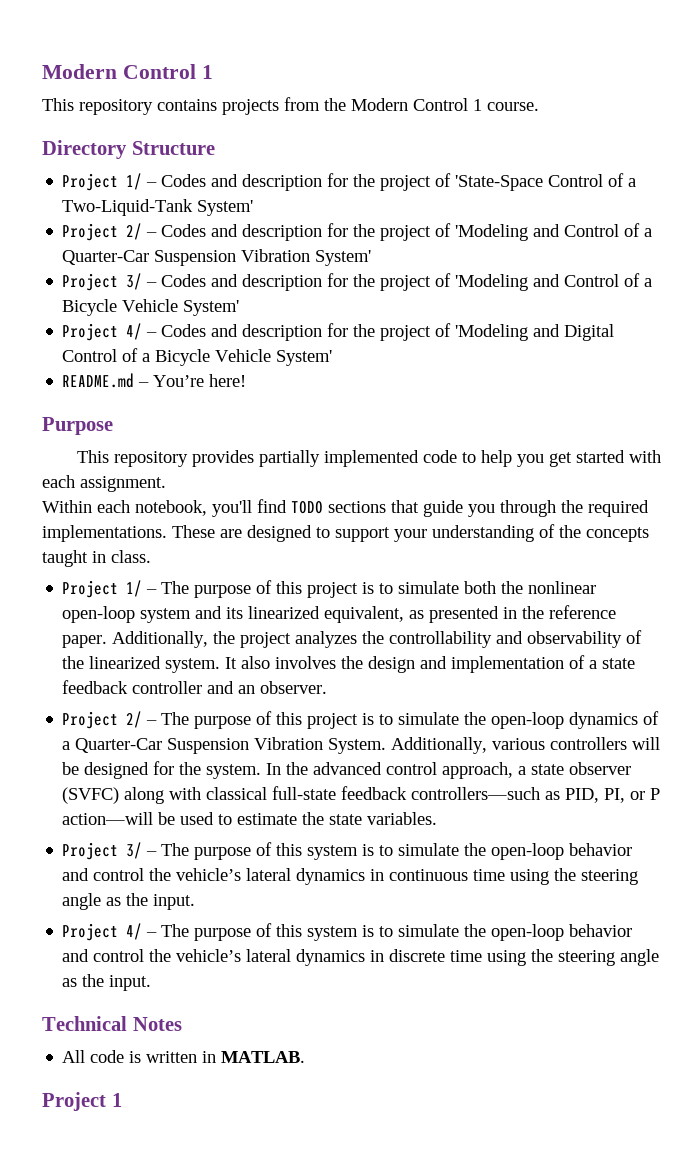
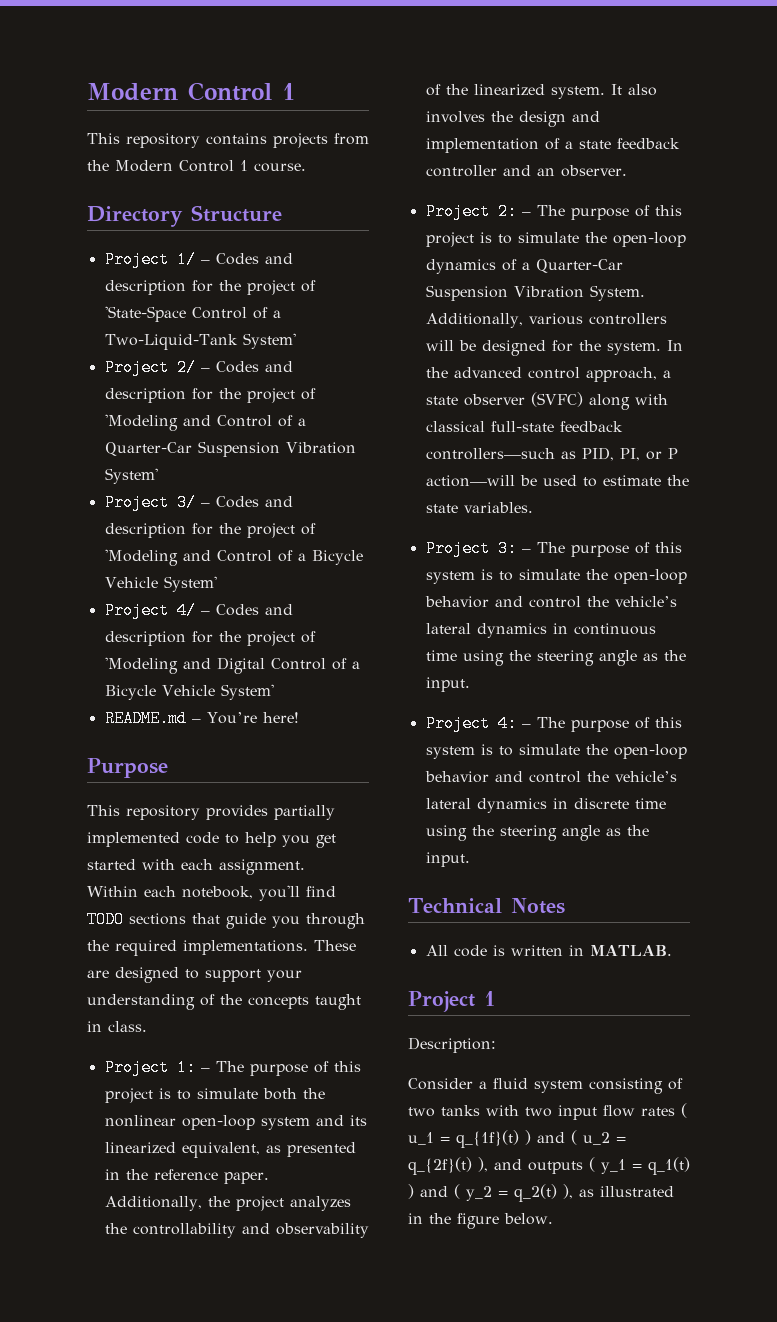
[126,580,143,597] 1/ -> [176,1059,196,1076] 1:
[126,711,143,728] 2/ -> [497,203,517,220] 2:
[126,842,143,859] 3/ -> [497,540,517,557] 3:
[126,923,143,940] 4/ -> [497,715,517,732] 4:
(122, 1100) none -> [408,1037,496,1053] [408,1078,683,1094] [408,1103,687,1120] [408,1130,626,1148] [408,1157,690,1175] [408,1184,674,1202] [408,1213,553,1229] // Description: // Consider a fluid system consisting of two tanks with two input flow rates ( u_1 = q_{1f}(t) ) and ( u_2 = q_{2f}(t) ), and outputs ( y_1 = q_1(t) ) and ( y_2 = q_2(t) ), as illustrated in the figure below.

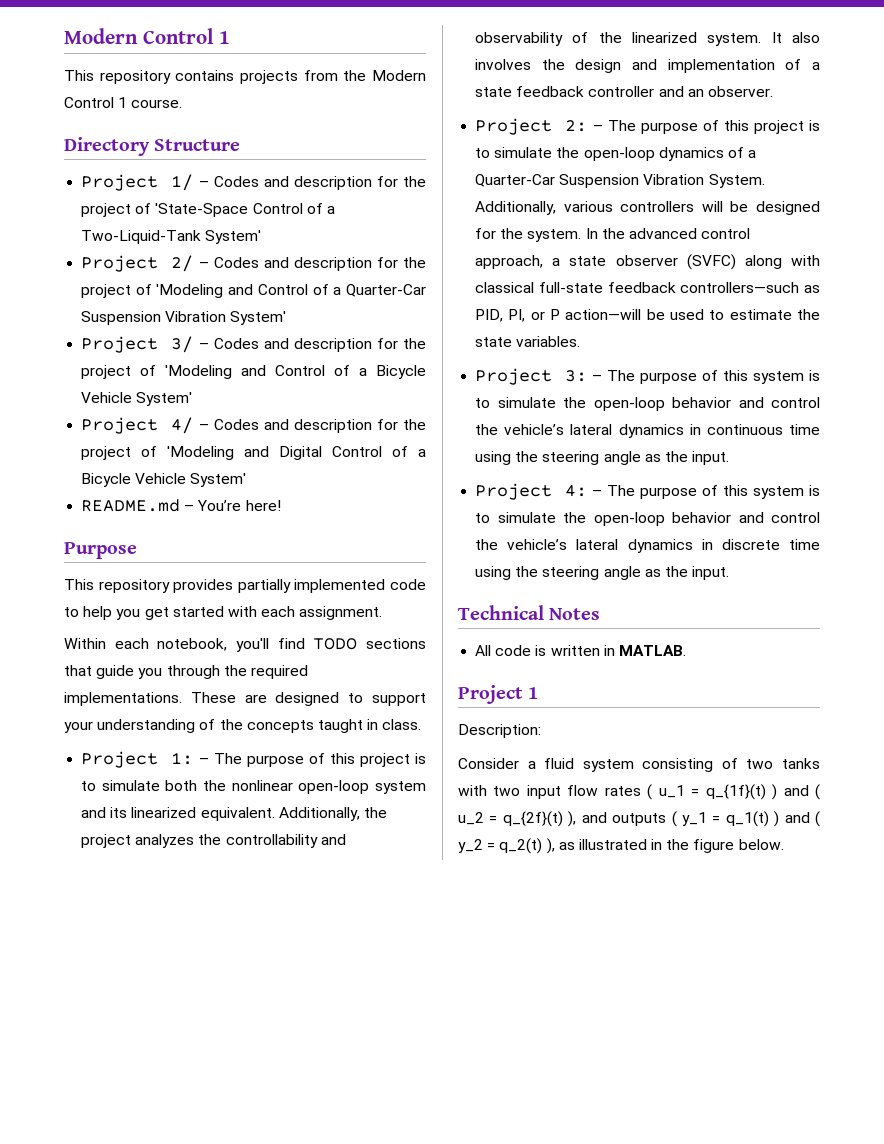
[181,1142,356,1158] [104,1169,269,1184] equivalent, as presented in the reference paper. -> [200,807,275,821] equivalent.

